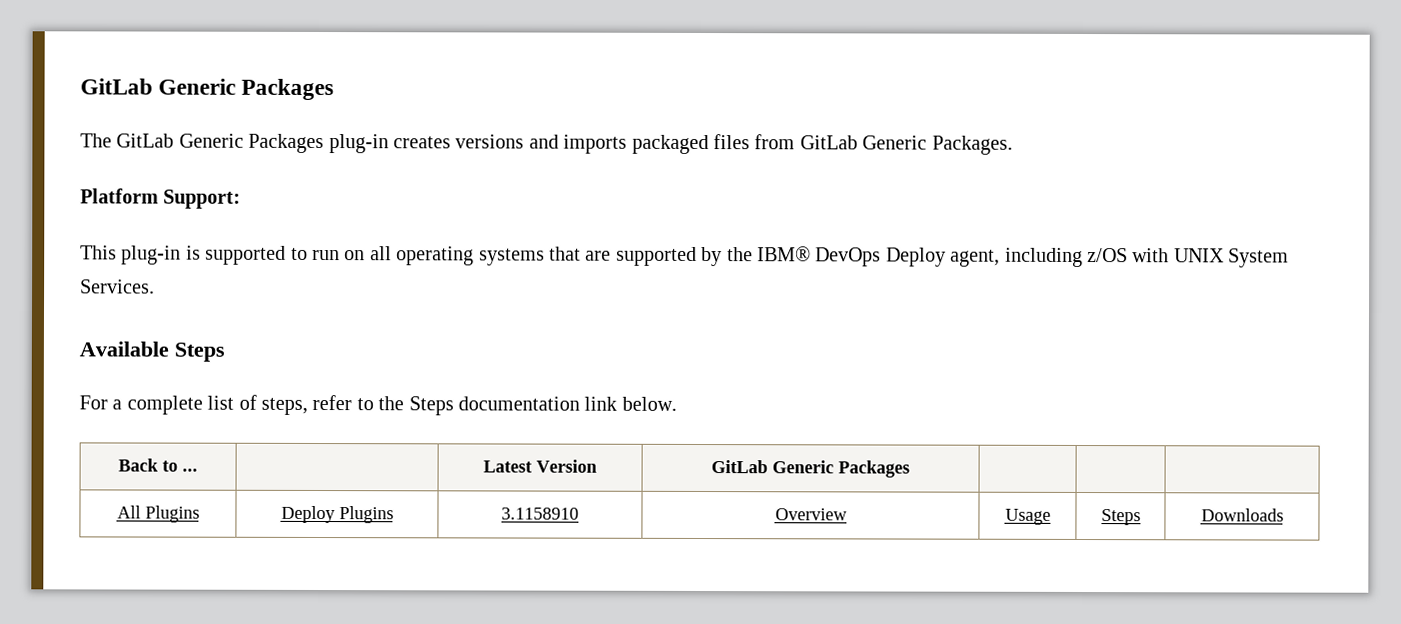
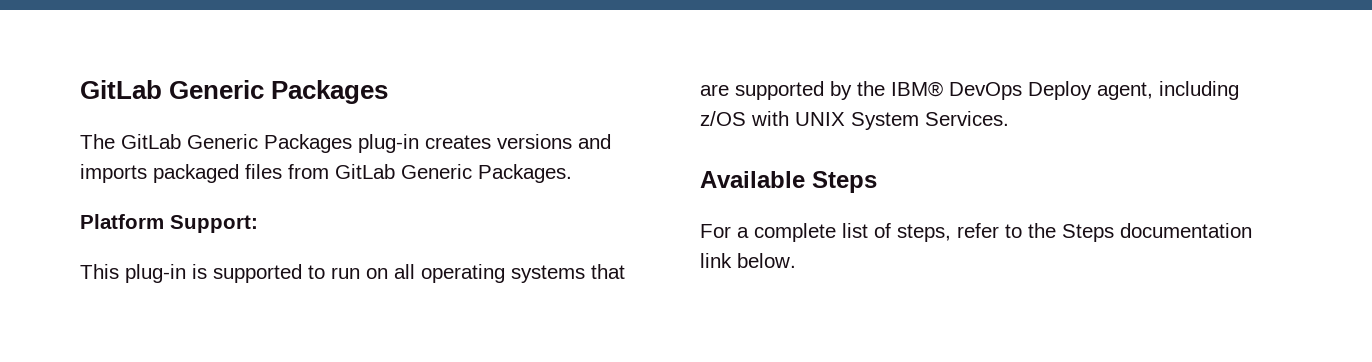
[118,458,198,472] [483,459,597,473] [711,460,910,478] [116,505,200,523] [280,505,394,524] [501,507,579,520] [774,508,847,521] [1004,508,1051,525] [1100,509,1141,526] [1200,508,1284,522] // Back to ... | | Latest Version | GitLab Generic Packages | | | // All Plugins | Deploy Plugins | 3.1158910 | Overview | Usage | Steps | Downloads -> (796, 260) none

